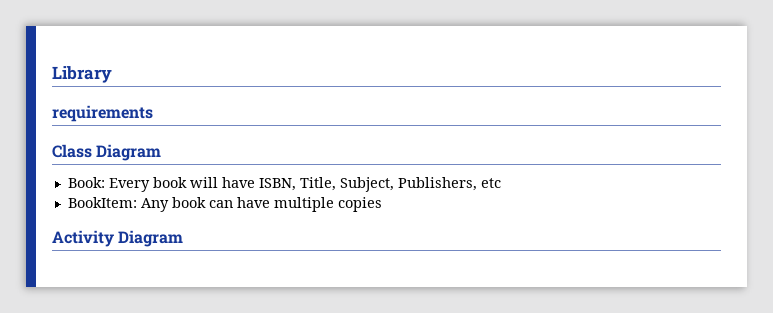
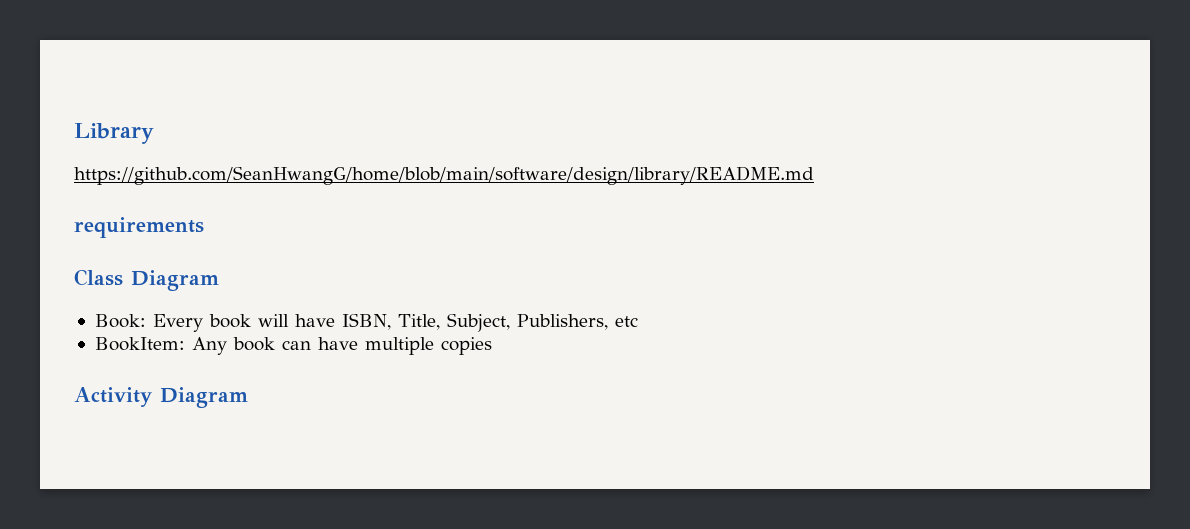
(112, 74) none -> [74,166,814,185] // https://github.com/SeanHwangG/home/blob/main/software/design/library/README.md

